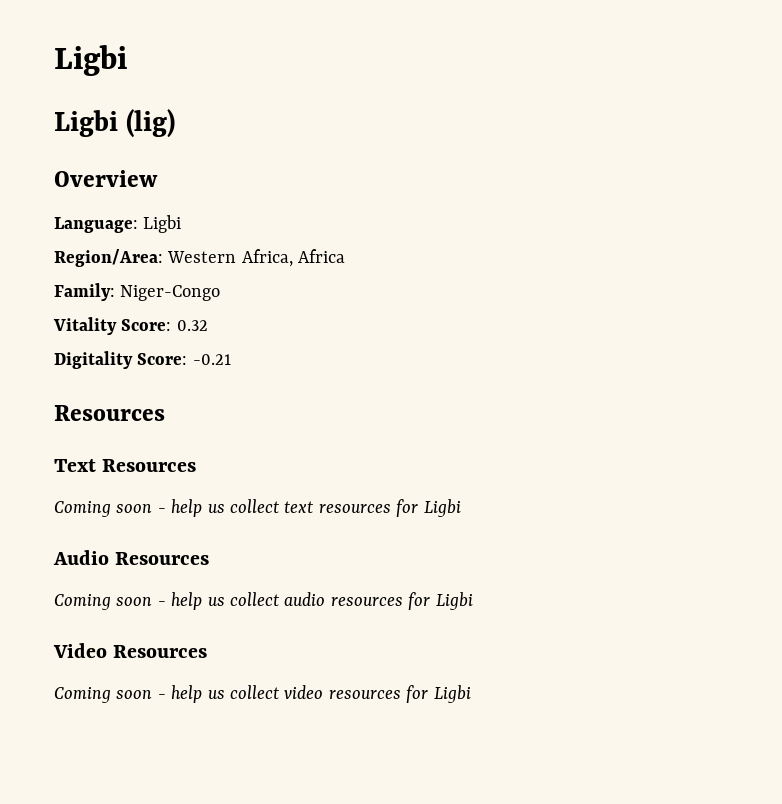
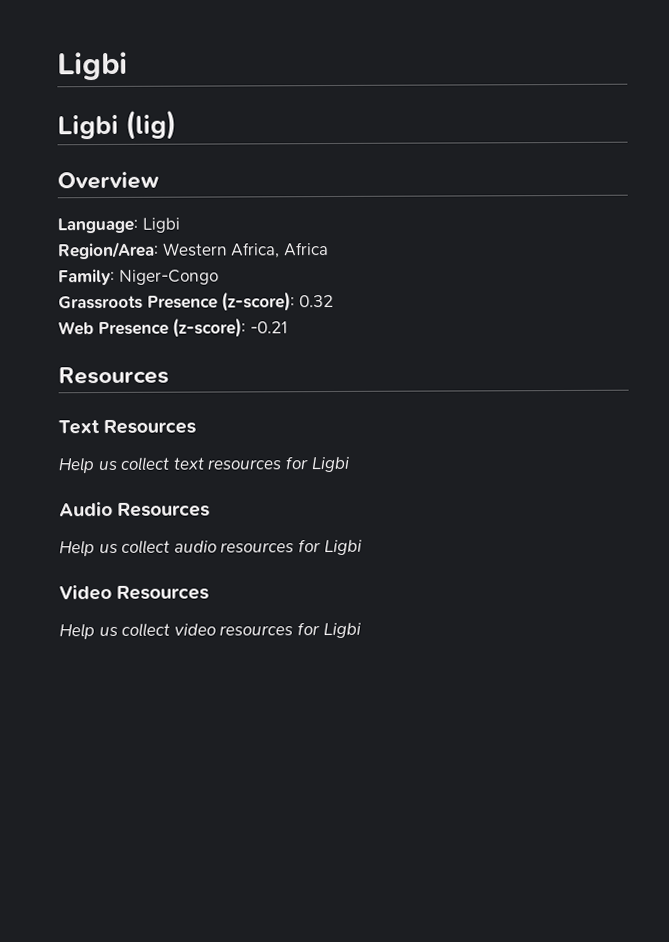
[53,317,208,335] [54,351,188,369] Vitality Score: 0.32 // Digitality Score: -> [58,291,334,312] [58,317,247,338] Grassroots Presence (z-score): 0.32 // Web Presence (z-score):
[54,499,203,517] Coming soon - help -> [58,457,95,474] Help
[54,592,203,610] Coming soon - help -> [59,540,95,557] Help
[54,685,203,703] Coming soon - help -> [59,623,95,640] Help

